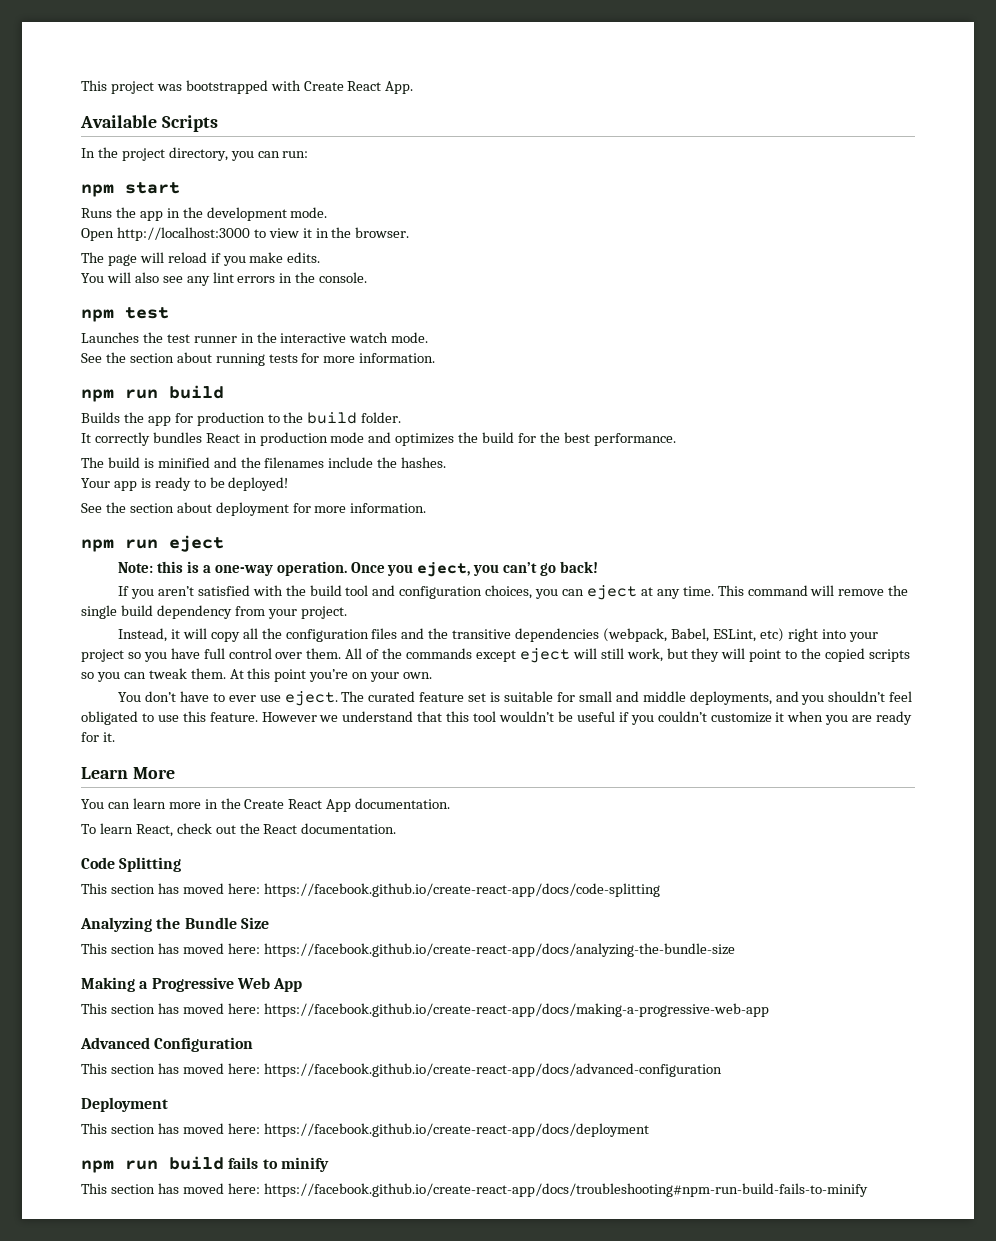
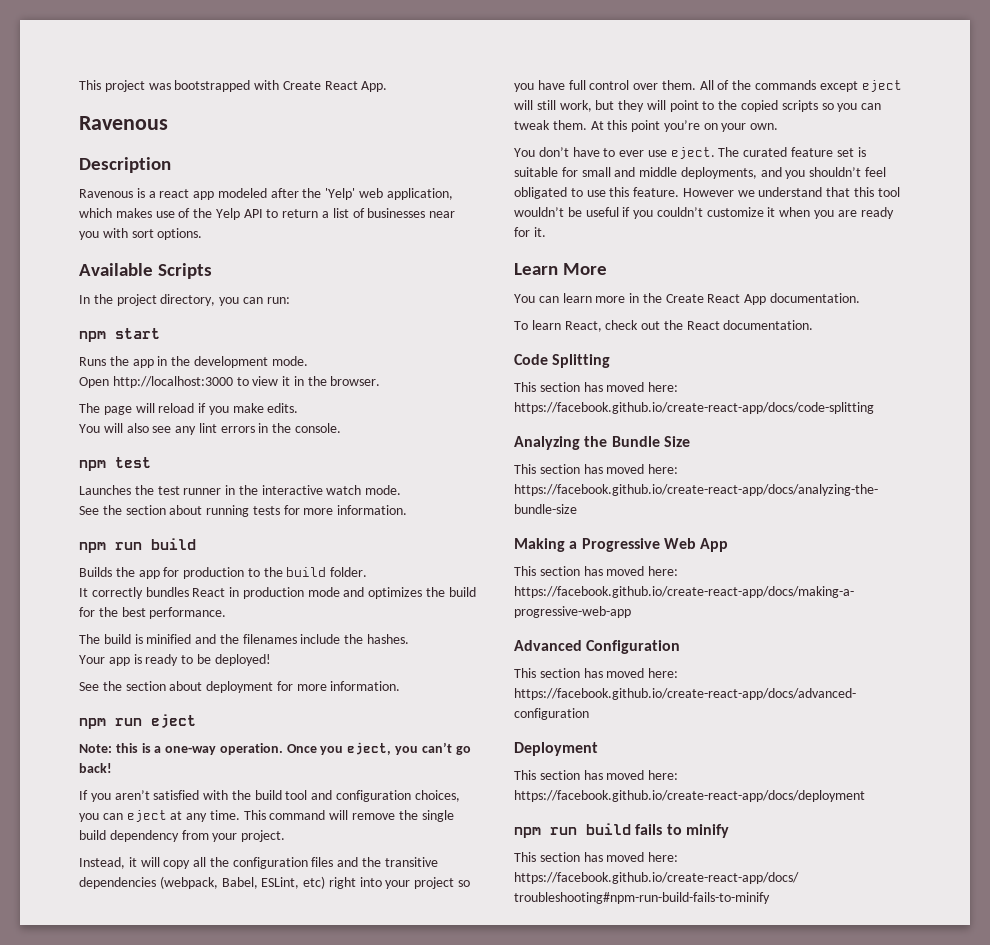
(414, 87) none -> [79,116,168,130] [79,157,171,173] [79,188,453,200] [79,208,456,220] [79,228,203,240] // Ravenous // Description // Ravenous is a react app modeled after the 'Yelp' web application, which makes use of the Yelp API to return a list of businesses near you with sort options.

